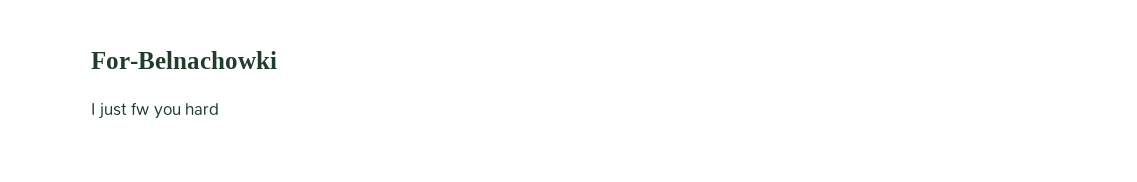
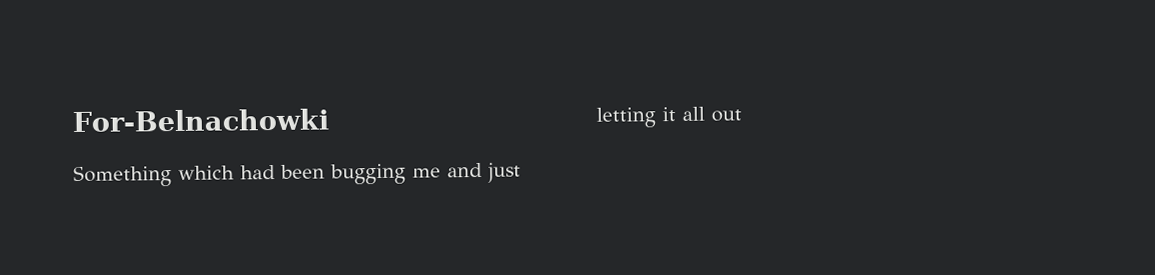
[91,102,220,119] I just fw you hard -> [73,162,521,188] [596,106,742,128] Something which had been bugging me and just letting it all out

